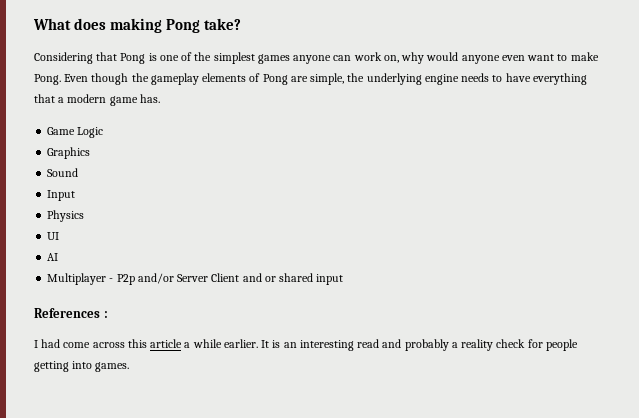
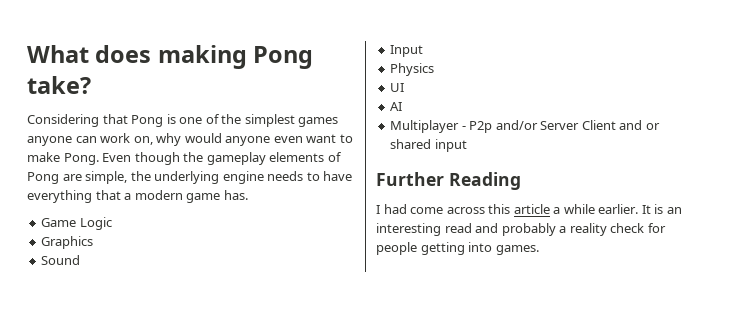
[34,308,108,318] References : -> [376,172,521,190] Further Reading

